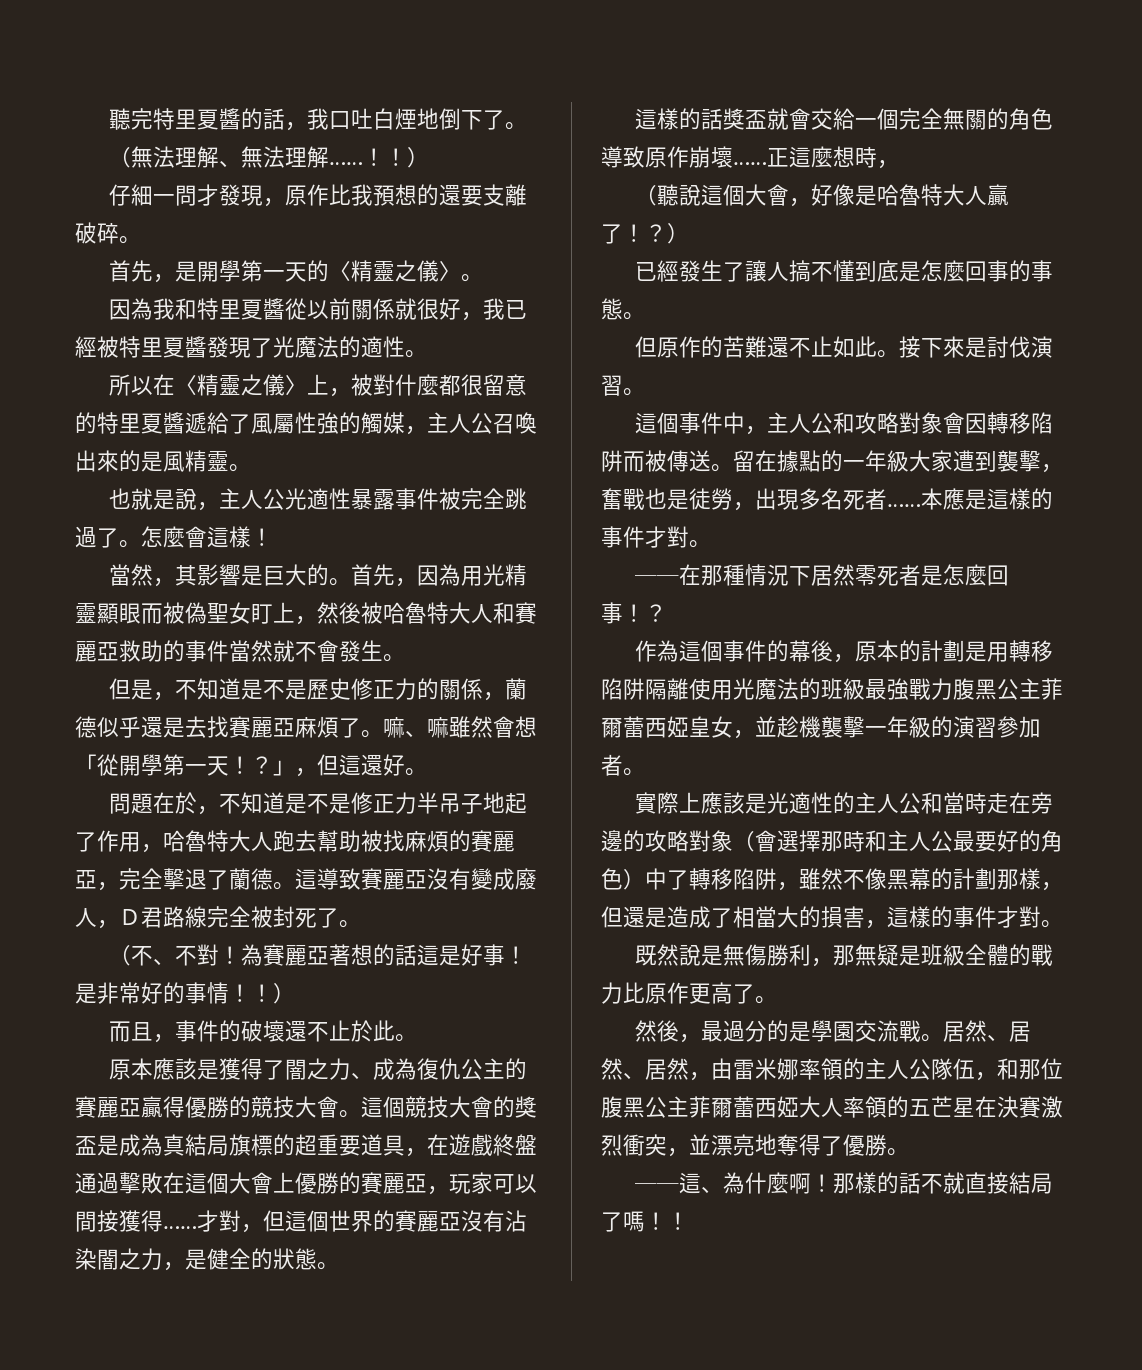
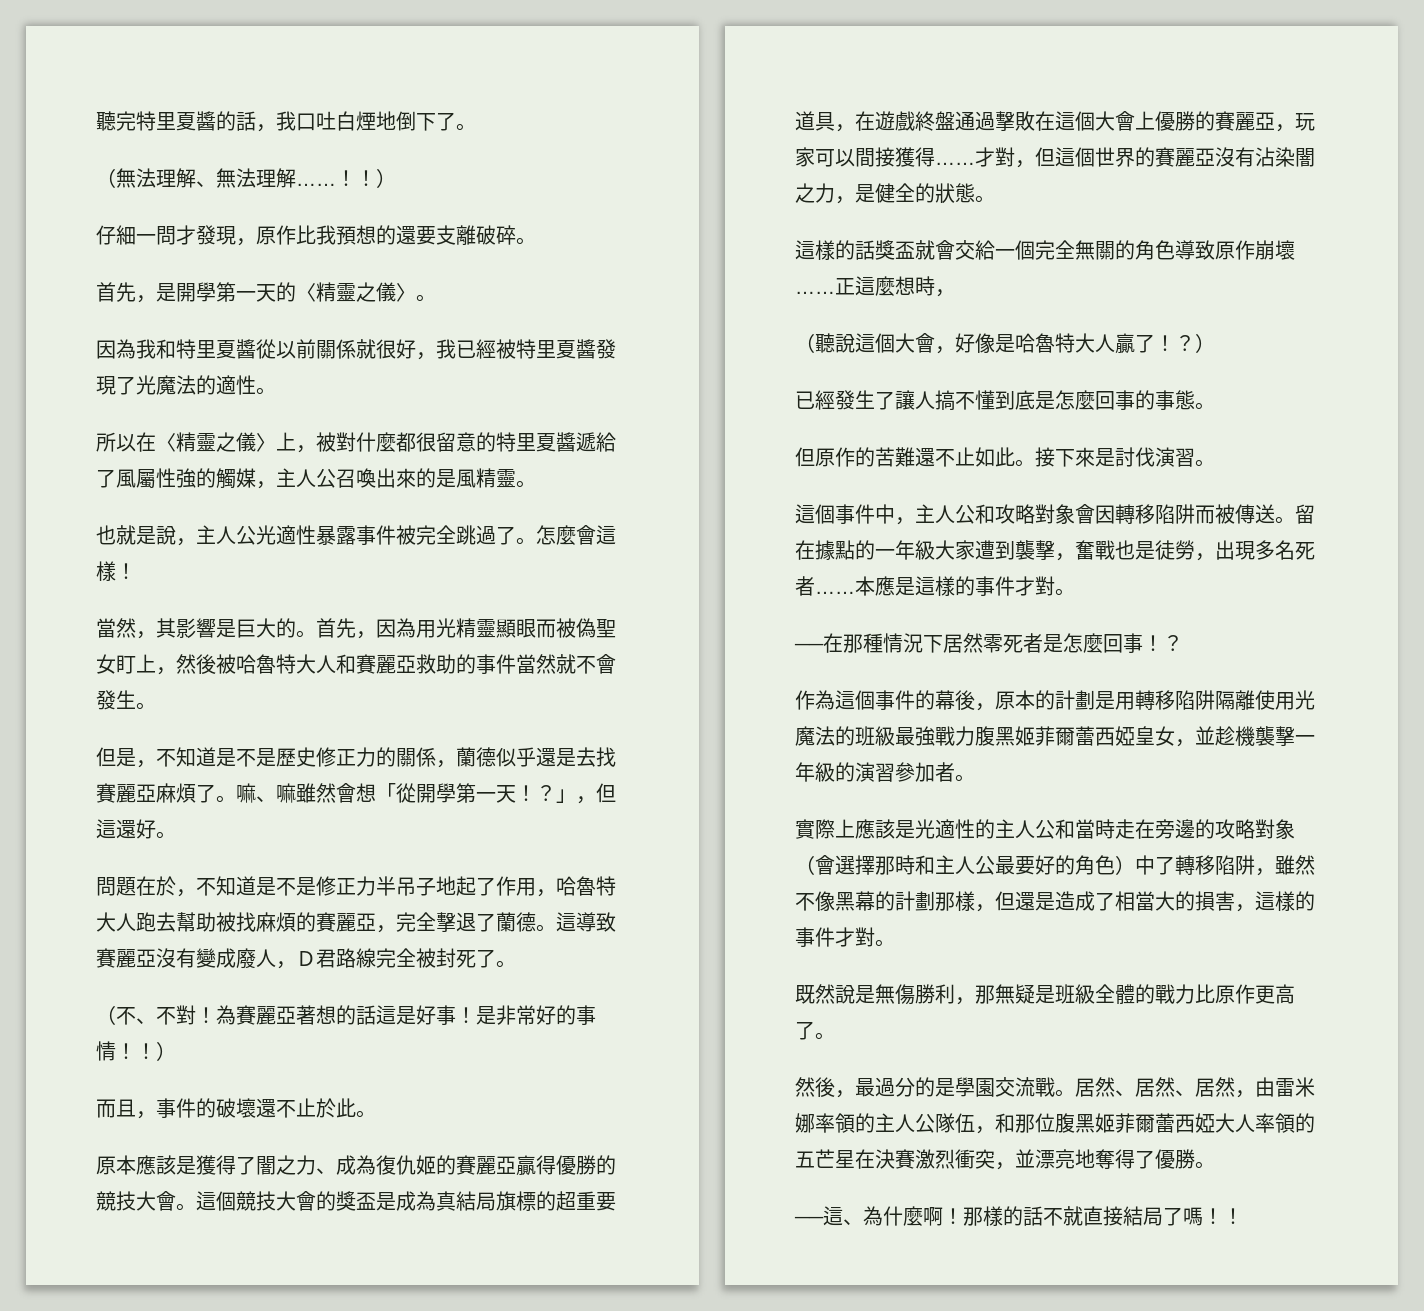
[460,1058,505,1080] 公主 -> [416,1155,436,1175] 姬
[997,678,1041,700] 公主 -> [1015,726,1035,746] 姬
[645,1096,689,1118] 公主 -> [1095,1113,1115,1133] 姬

